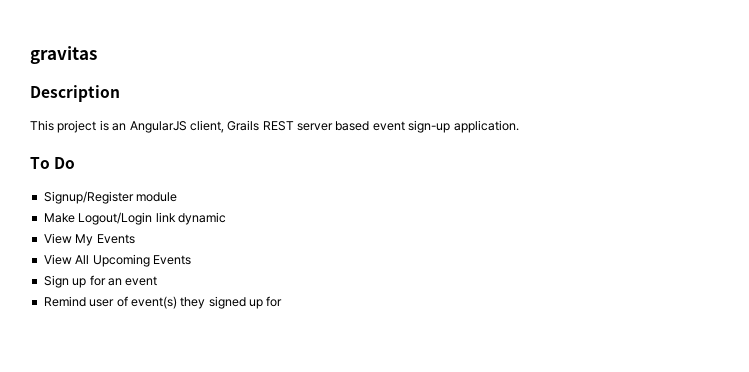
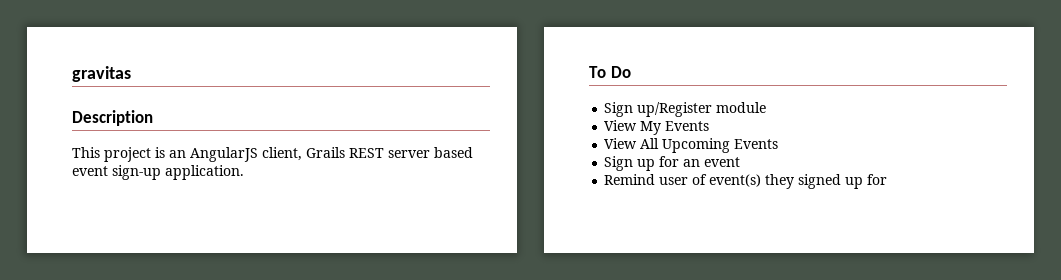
[43,191,134,204] Signup/Register -> [604,102,713,117] Sign up/Register
[43,212,226,225] // Make Logout/Login link dynamic -> (767, 107) none

